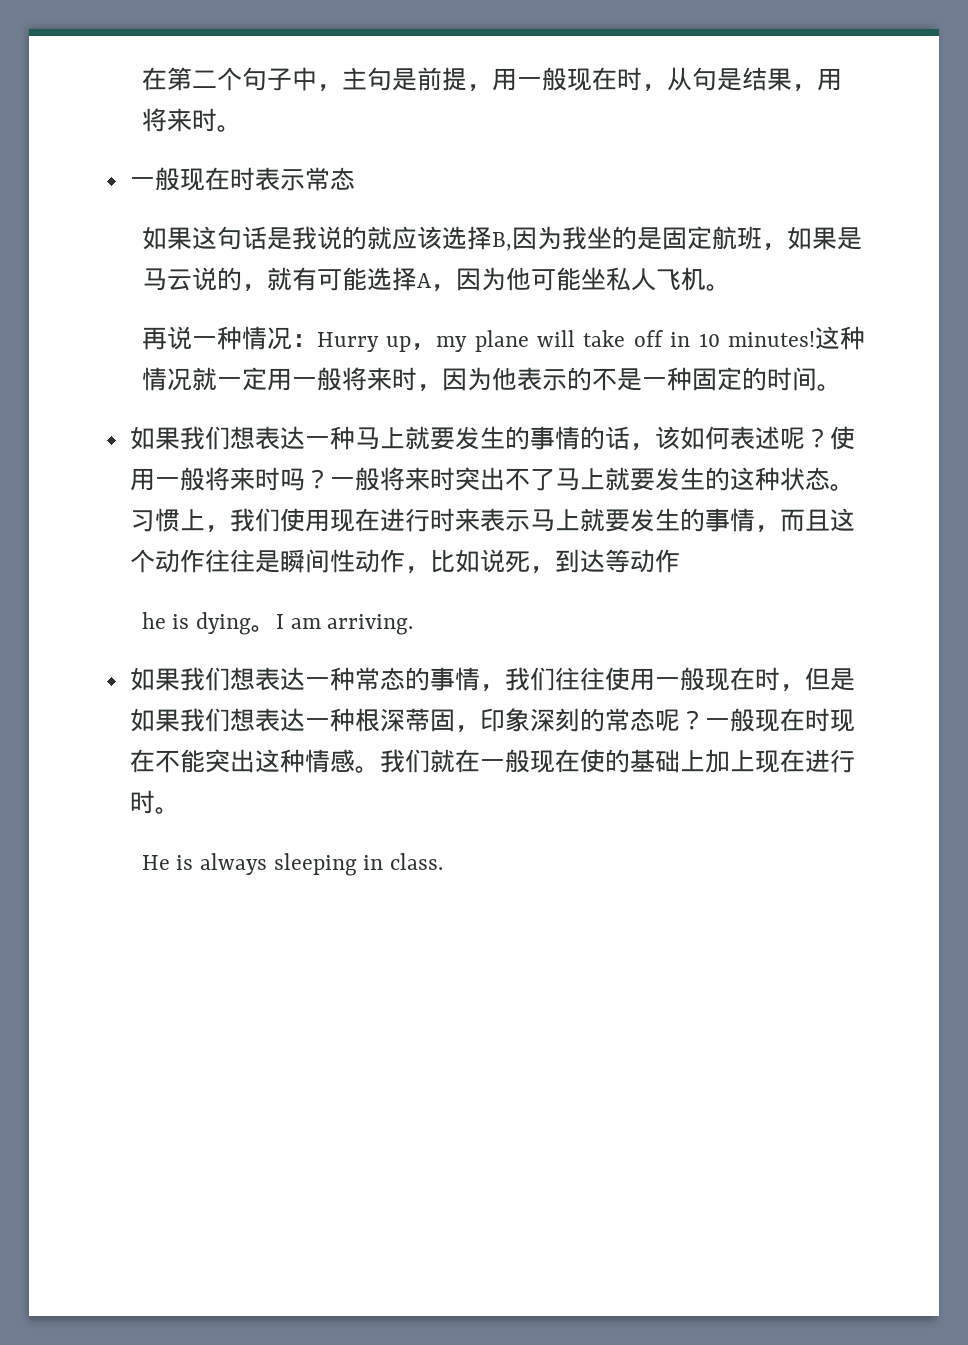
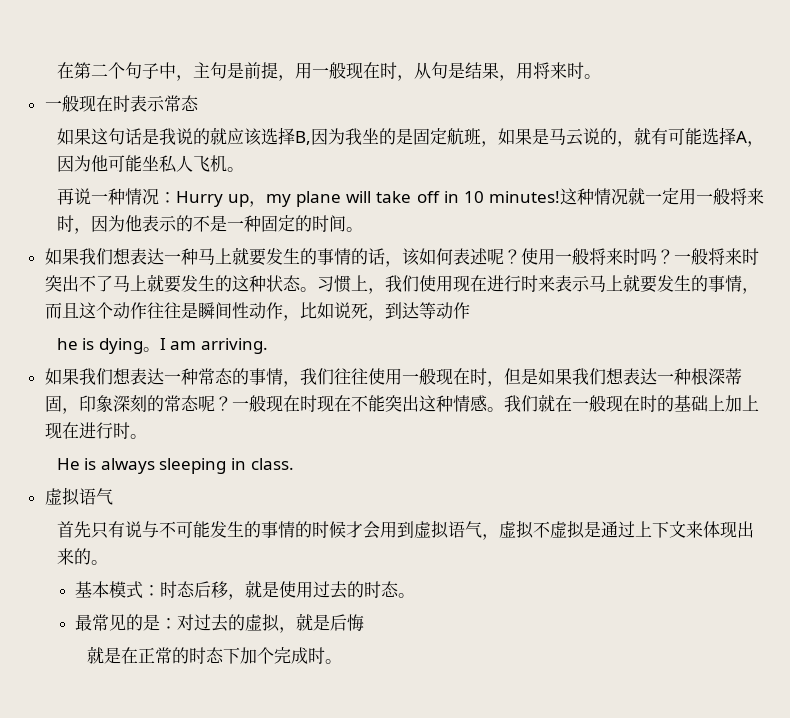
[579,749,605,773] 使 -> [639,395,657,412] 时
(443, 861) none -> [44,487,113,506] [56,520,754,540] [56,548,108,565] [75,580,416,600] [75,613,365,633] [87,646,343,664] // 虚拟语气 // 首先只有说与不可能发生的事情的时候才会用到虚拟语气，虚拟不虚拟是通过上下文来体现出来的。 // 基本模式：时态后移，就是使用过去的时态。 // 最常见的是：对过去的虚拟，就是后悔 // 就是在正常的时态下加个完成时。

